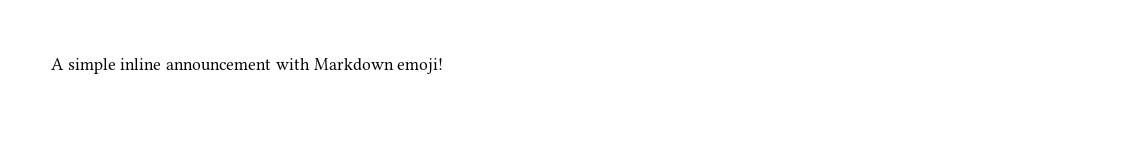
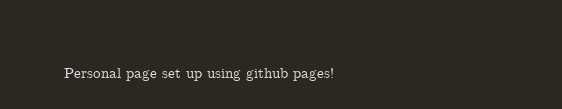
[51,58,444,74] A simple inline announcement with Markdown emoji! -> [64,68,334,81] Personal page set up using github pages!

